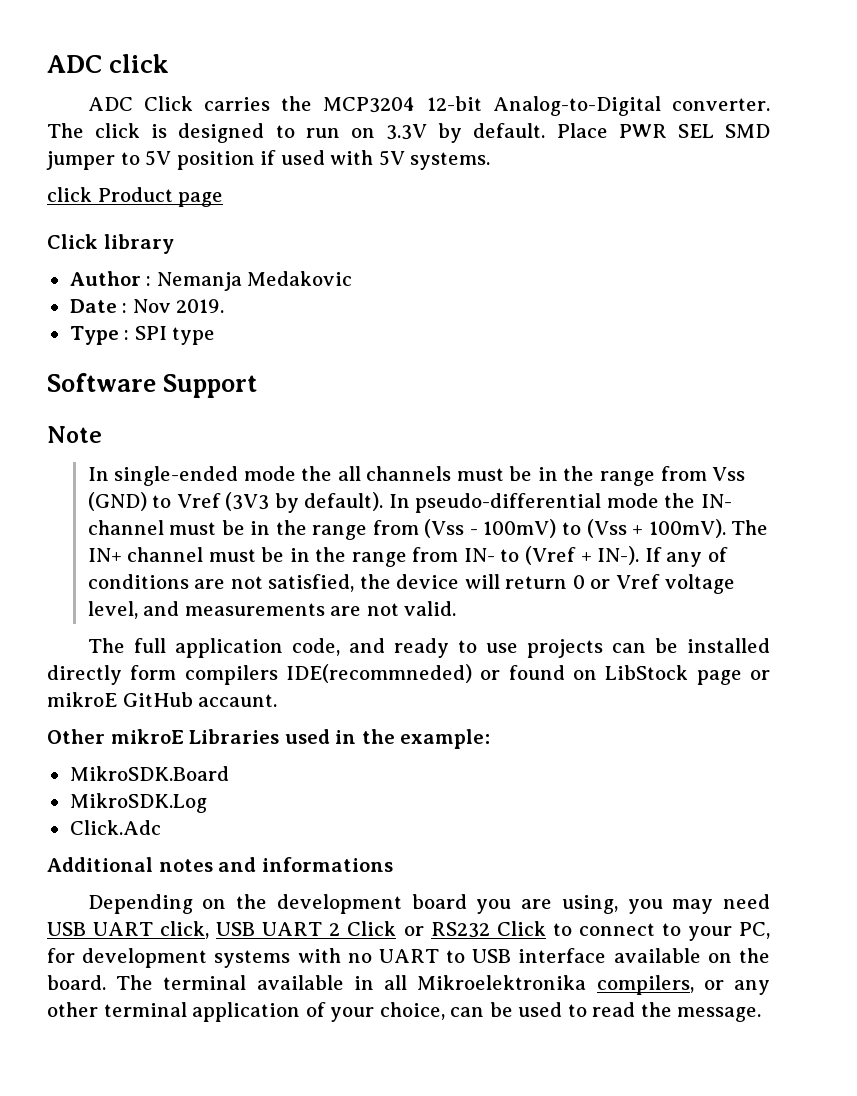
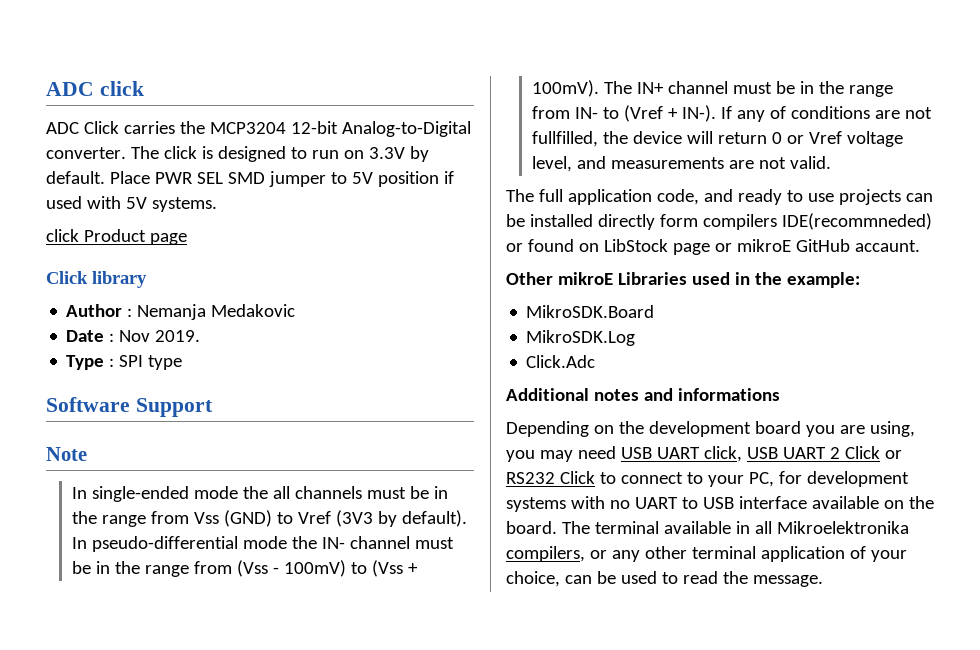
[268,574,355,592] satisfied, -> [531,131,598,147] fullfilled,

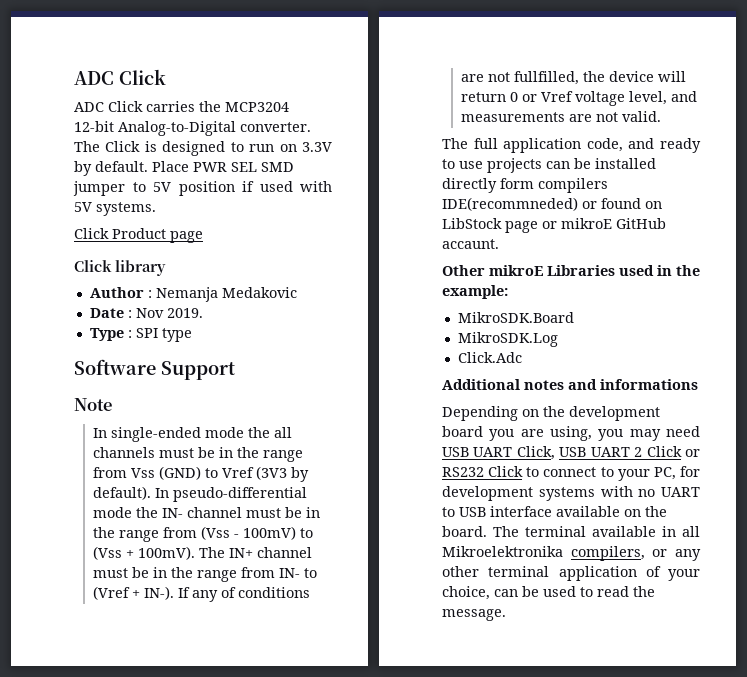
[46,81,144,96] ADC click -> [74,69,166,85] ADC Click
[163,146,197,159] click -> [105,141,141,152] Click
[46,229,79,242] click -> [74,228,109,239] Click
[703,446,742,462] click, -> [516,446,555,460] Click,

